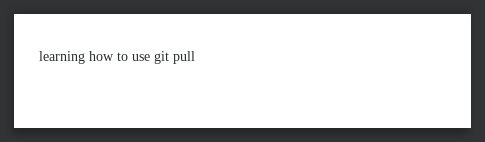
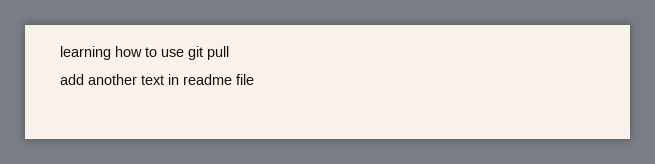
(195, 57) none -> [60,74,254,85] // add another text in readme file

